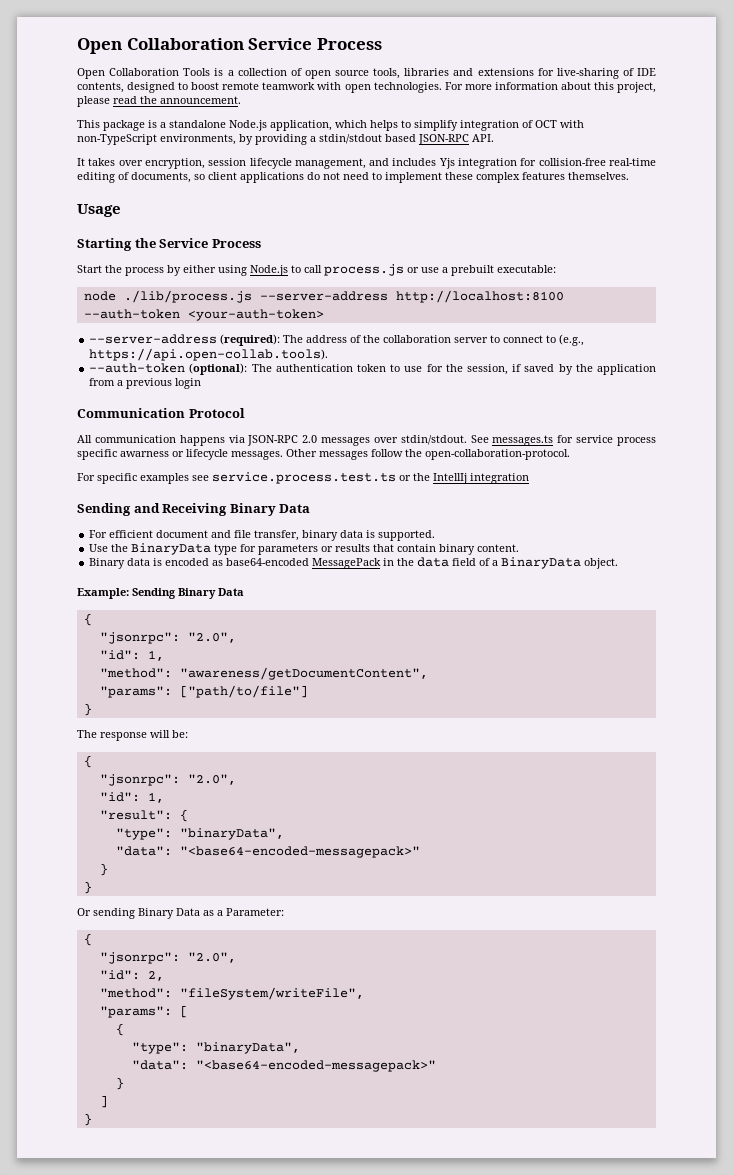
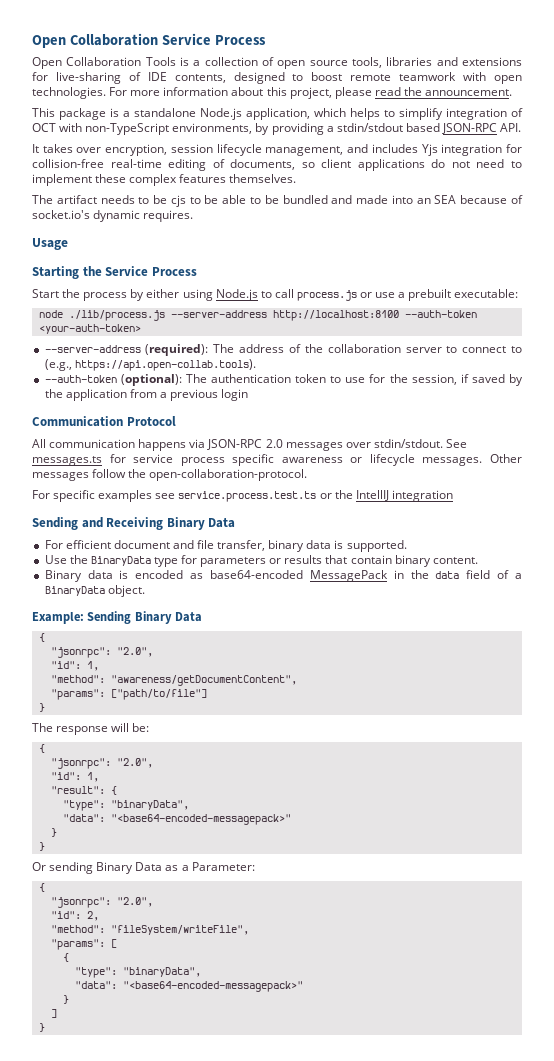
(629, 176) none -> [32,195,523,207] [32,210,194,222] // The artifact needs to be cjs to be able to be bundled and made into an SEA because of socket.io's dynamic requires.
[120,451,169,457] awarness -> [281,457,343,463] awareness
[433,473,467,484] IntellIj -> [355,490,389,501] IntellIJ

